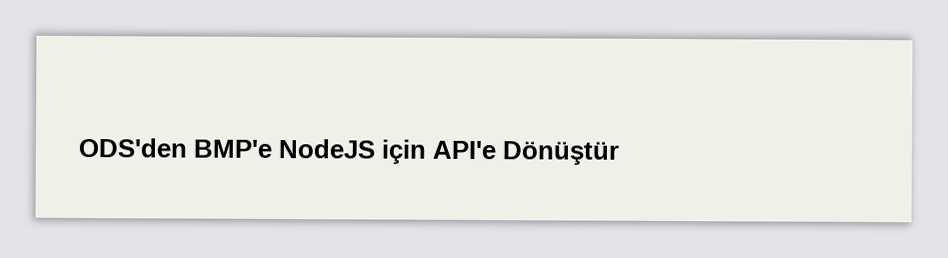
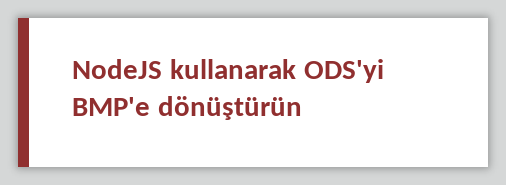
[78,138,620,166] ODS'den BMP'e NodeJS için API'e Dönüştür -> [72,59,384,83] [72,96,302,120] NodeJS kullanarak ODS'yi BMP'e dönüştürün

